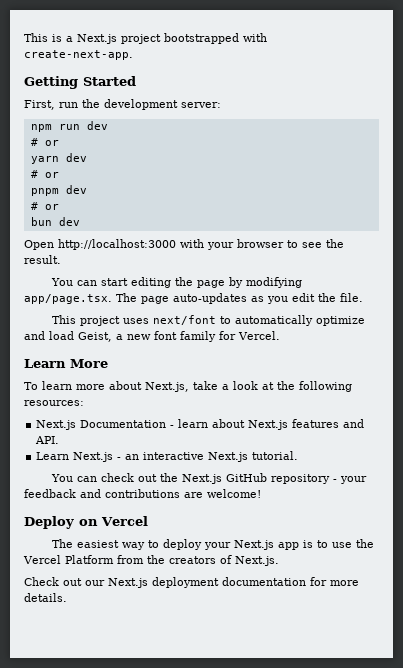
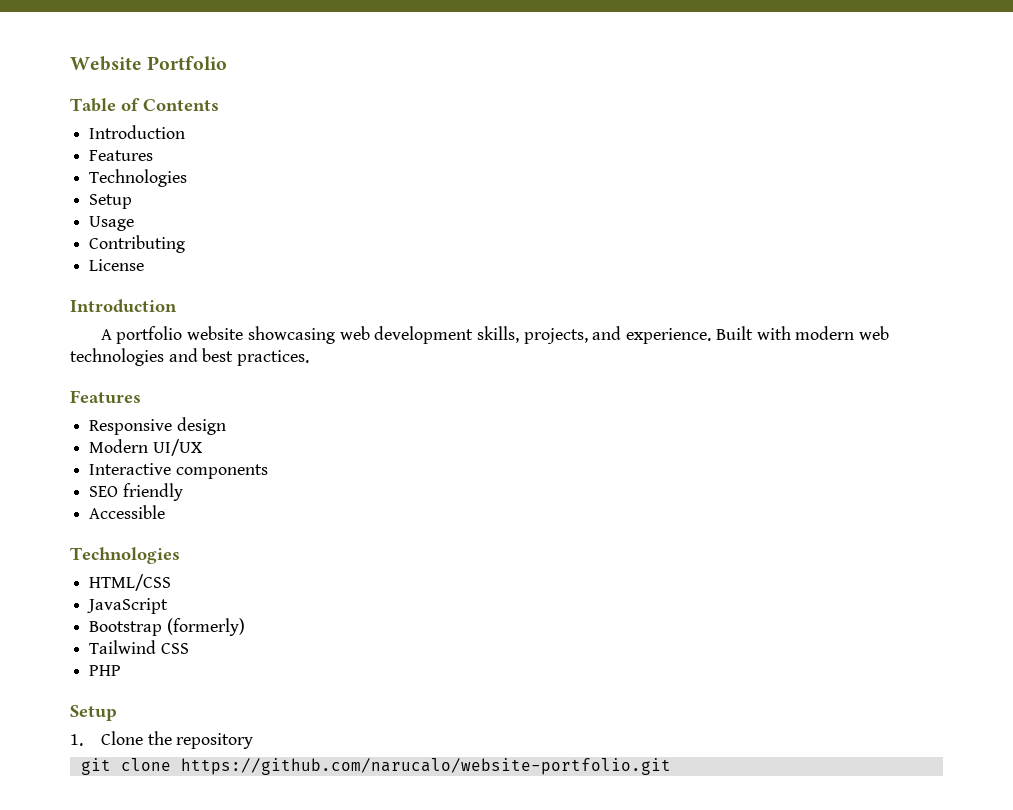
[24,33,267,44] [24,50,133,60] [24,76,136,89] [24,99,221,110] [30,121,108,132] [30,138,59,146] [30,153,87,164] [30,170,59,178] [30,185,87,196] [30,202,59,210] [30,217,80,226] [24,239,344,250] [24,255,61,264] [51,277,303,288] [24,293,363,304] [52,315,366,326] [24,331,280,342] [24,359,108,368] [24,381,352,392] [24,400,84,406] [36,419,365,430] [35,436,60,444] [36,451,299,462] [51,473,368,484] [24,489,261,498] [24,516,148,529] [52,539,375,550] [23,555,279,566] [24,577,359,588] [24,593,67,602] This is a Next.js project bootstrapped with create-next-app. // Getting Started // First, run the development server: // npm run dev // # or // yarn dev // # or // pnpm dev // # or // bun dev // Open http://localhost:3000 with your browser to see the result. // You can start editing the page by modifying app/page.tsx. The page auto-updates as you edit the file. // This project uses next/font to automatically optimize and load Geist, a new font family for Vercel. // Learn More // To learn more about Next.js, take a look at the following resources: // Next.js Documentation - learn about Next.js features and API. // Learn Next.js - an interactive Next.js tutorial. // You can check out the Next.js GitHub repository - your feedback and contributions are welcome! // Deploy on Vercel // The easiest way to deploy your Next.js app is to use the Vercel Platform from the creators of Next.js. // Check out our Next.js deployment documentation for more details. -> [70,56,228,71] [70,98,219,112] [89,125,186,139] [89,150,154,161] [89,169,188,187] [89,194,133,209] [89,216,135,231] [89,235,186,253] [89,259,145,271] [70,299,177,313] [100,326,890,344] [70,348,310,366] [70,390,141,404] [89,417,226,435] [89,439,202,456] [89,463,268,479] [89,483,183,501] [89,505,166,519] [70,547,180,564] [89,574,172,591] [87,598,169,614] [89,618,245,636] [89,640,189,654] [89,665,122,676] [70,705,117,721] [70,731,254,749] [80,758,671,775] Website Portfolio // Table of Contents // Introduction // Features // Technologies // Setup // Usage // Contributing // License // Introduction // A portfolio website showcasing web development skills, projects, and experience. Built with modern web technologies and best practices. // Features // Responsive design // Modern UI/UX // Interactive components // SEO friendly // Accessible // Technologies // HTML/CSS // JavaScript // Bootstrap (formerly) // Tailwind CSS // PHP // Setup // 1. Clone the repository // git clone https://github.com/narucalo/website-portfolio.git

